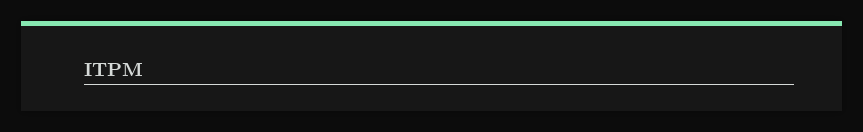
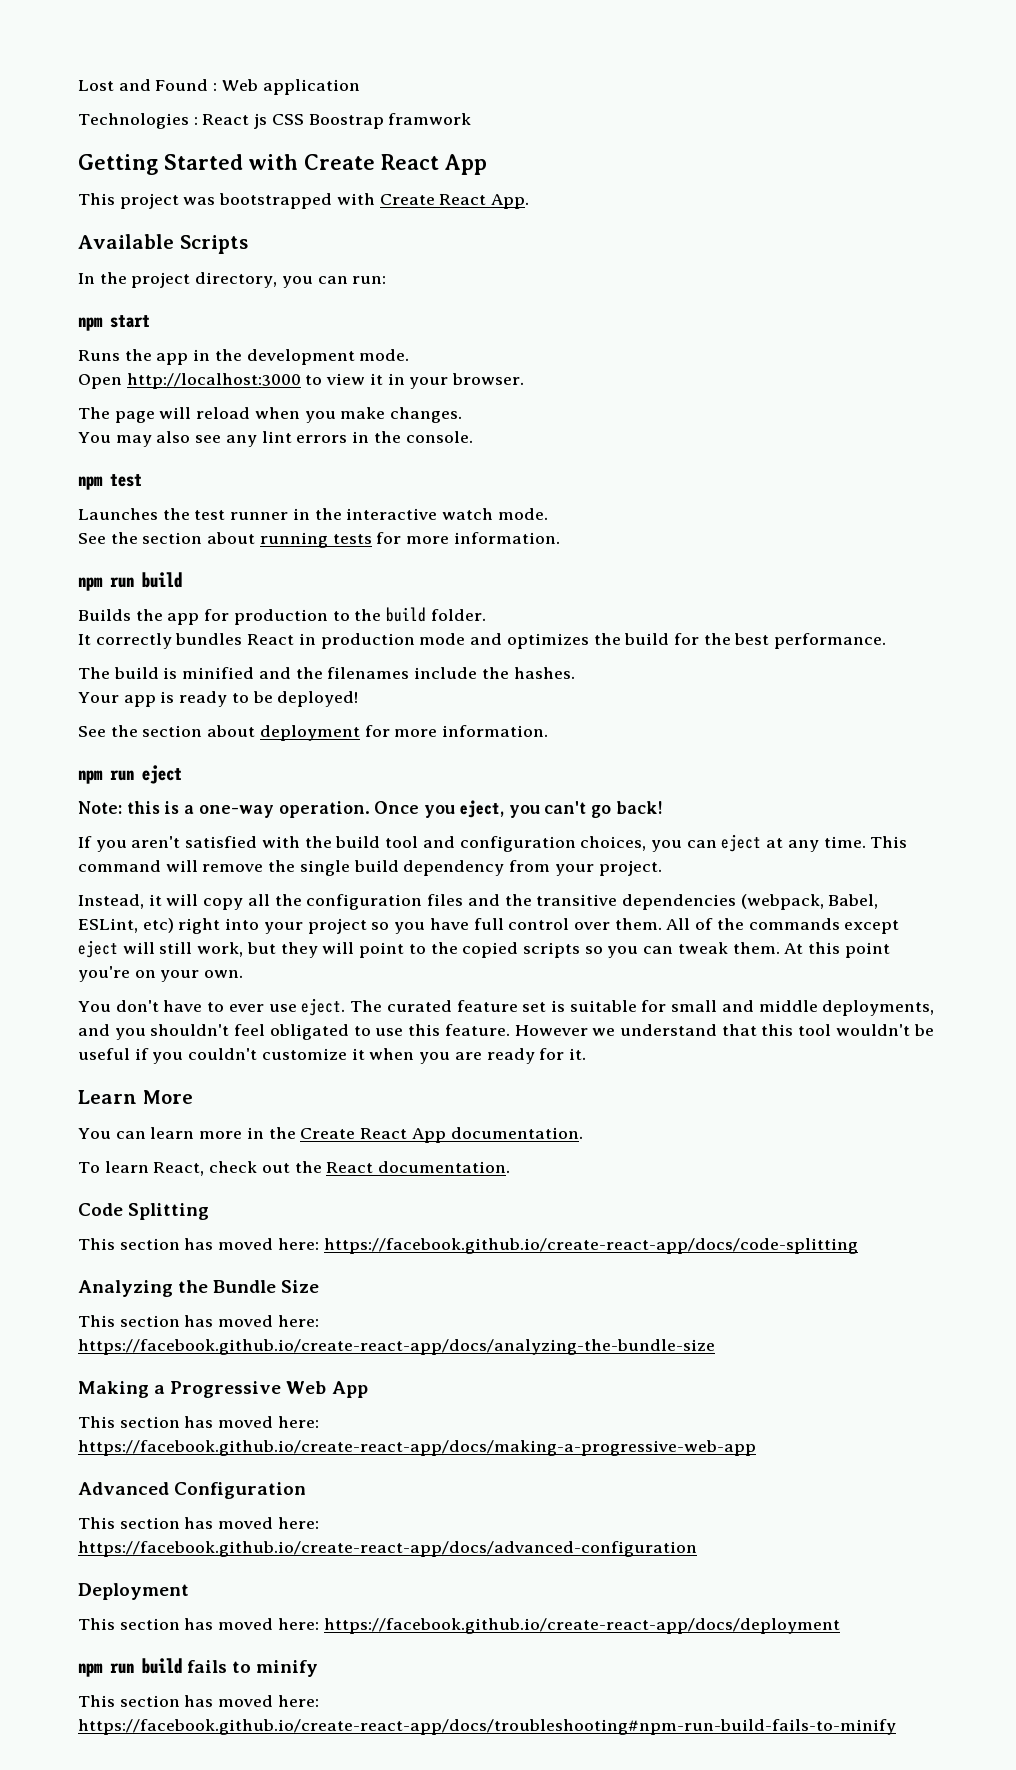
[84,62,143,76] ITPM -> [78,79,360,95] [78,113,472,129] [78,154,487,175] [78,193,530,209] [78,234,248,254] [78,272,387,288] [78,315,150,331] [78,349,410,365] [78,373,525,389] [78,407,463,423] [78,431,473,447] [78,474,142,490] [78,508,548,520] [78,532,560,548] [78,572,182,591] [78,607,486,625] [78,633,887,649] [78,667,575,679] [78,691,359,707] [78,725,549,741] [78,765,182,784] [78,800,663,818] [78,834,908,852] [78,860,662,876] [78,894,879,910] [78,918,900,934] [78,940,890,958] [78,966,244,982] [78,998,935,1016] [78,1024,934,1040] [78,1048,586,1064] [78,1090,193,1104] [78,1127,583,1143] [78,1161,511,1176] [78,1203,210,1220] [78,1238,858,1254] [78,1280,320,1297] [78,1315,319,1327] [78,1339,715,1355] [78,1381,368,1398] [78,1416,319,1428] [78,1440,756,1456] [78,1482,307,1499] [78,1517,319,1529] [78,1541,697,1557] [78,1583,189,1600] [78,1618,840,1634] [78,1658,319,1677] [78,1695,319,1707] [78,1719,896,1735] Lost and Found : Web application // Technologies : React js CSS Boostrap framwork // Getting Started with Create React App // This project was bootstrapped with Create React App. // Available Scripts // In the project directory, you can run: // npm start // Runs the app in the development mode. // Open http://localhost:3000 to view it in your browser. // The page will reload when you make changes. // You may also see any lint errors in the console. // npm test // Launches the test runner in the interactive watch mode. // See the section about running tests for more information. // npm run build // Builds the app for production to the build folder. // It correctly bundles React in production mode and optimizes the build for the best performance. // The build is minified and the filenames include the hashes. // Your app is ready to be deployed! // See the section about deployment for more information. // npm run eject // Note: this is a one-way operation. Once you eject, you can't go back! // If you aren't satisfied with the build tool and configuration choices, you can eject at any time. This command will remove the single build dependency from your project. // Instead, it will copy all the configuration files and the transitive dependencies (webpack, Babel, ESLint, etc) right into your project so you have full control over them. All of the commands except eject will still work, but they will point to the copied scripts so you can tweak them. At this point you're on your own. // You don't have to ever use eject. The curated feature set is suitable for small and middle deployments, and you shouldn't feel obligated to use this feature. However we understand that this tool wouldn't be useful if you couldn't customize it when you are ready for it. // Learn More // You can learn more in the Create React App documentation. // To learn React, check out the React documentation. // Code Splitting // This section has moved here: https://facebook.github.io/create-react-app/docs/code-splitting // Analyzing the Bundle Size // This section has moved here: https://facebook.github.io/create-react-app/docs/analyzing-the-bundle-size // Making a Progressive Web App // This section has moved here: https://facebook.github.io/create-react-app/docs/making-a-progressive-web-app // Advanced Configuration // This section has moved here: https://facebook.github.io/create-react-app/docs/advanced-configuration // Deployment // This section has moved here: https://facebook.github.io/create-react-app/docs/deployment // npm run build fails to minify // This section has moved here: https://facebook.github.io/create-react-app/docs/troubleshooting#npm-run-build-fails-to-minify

